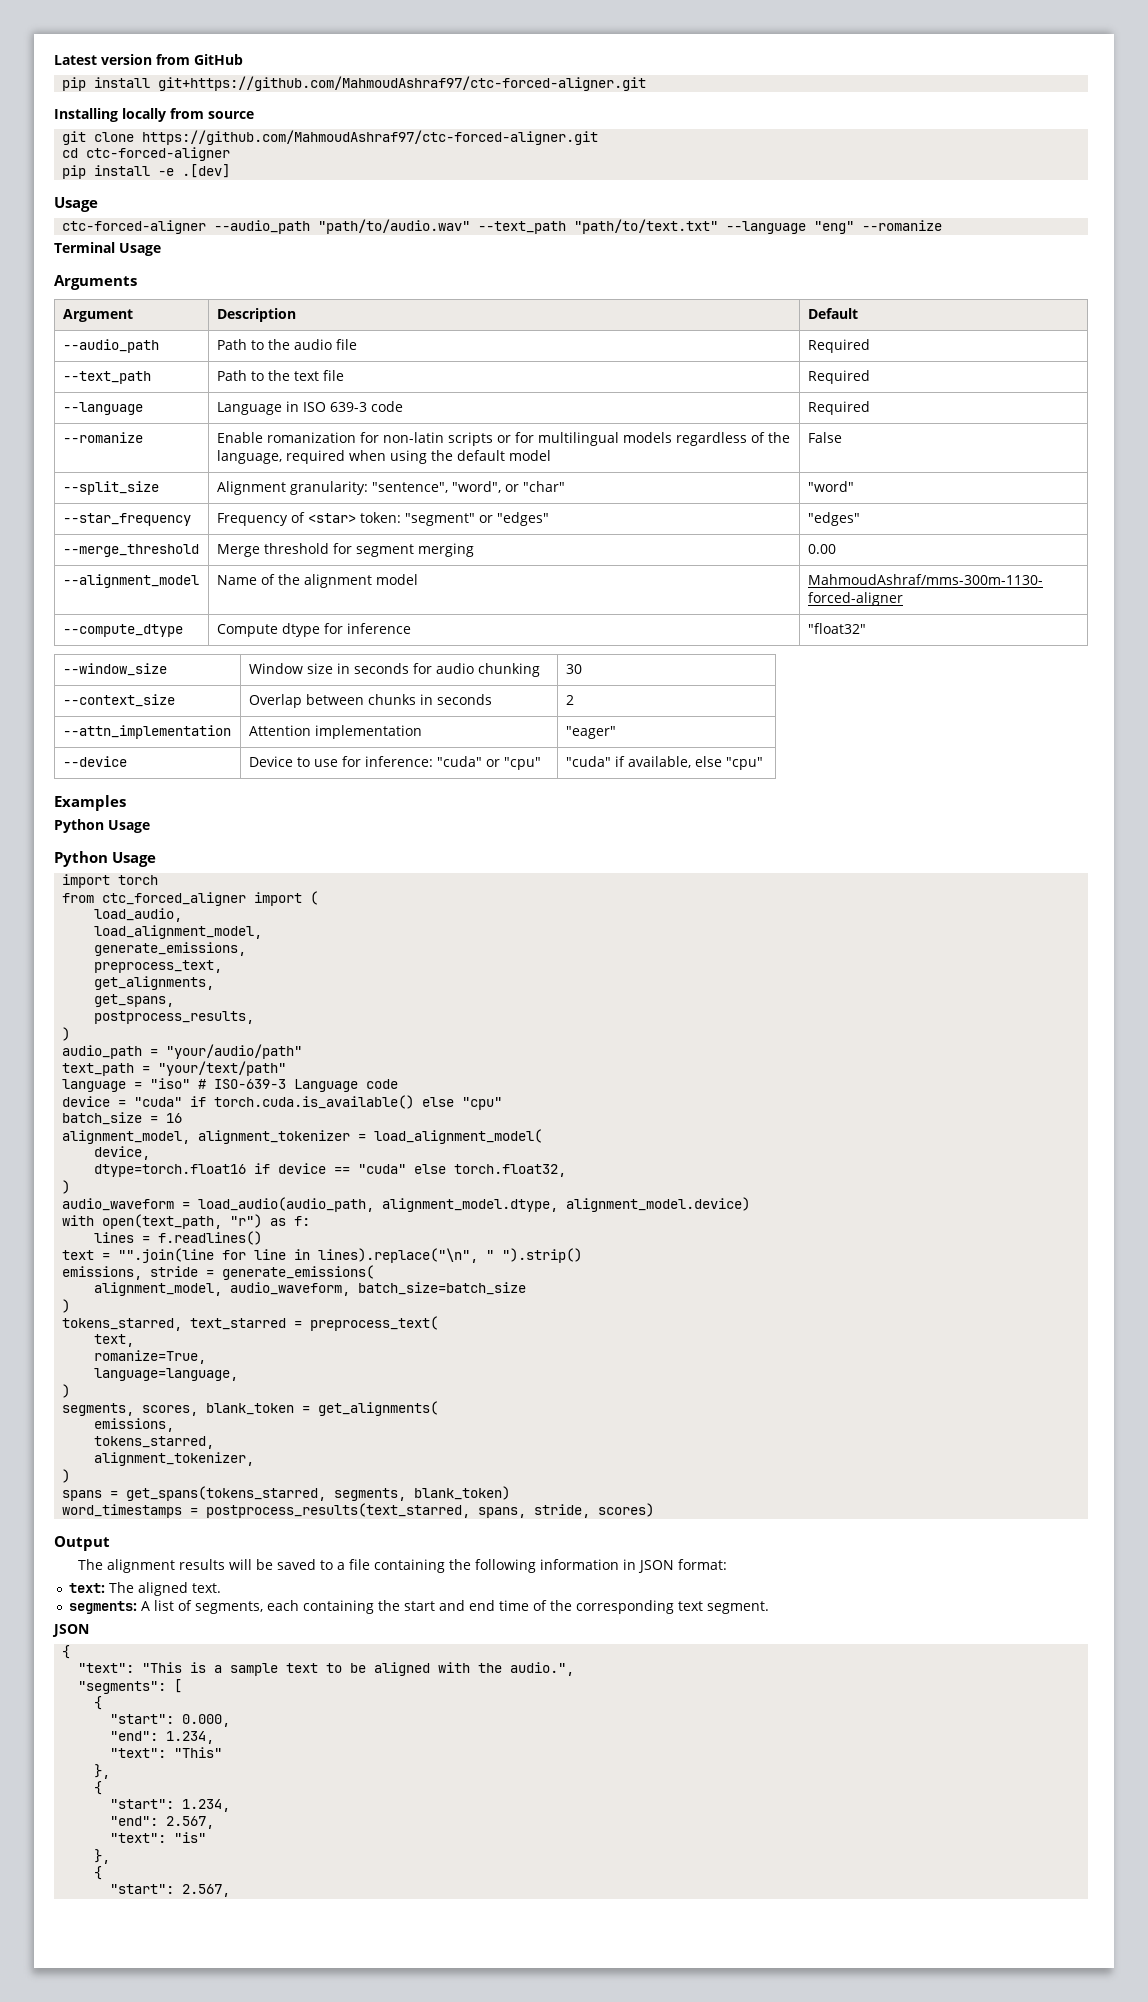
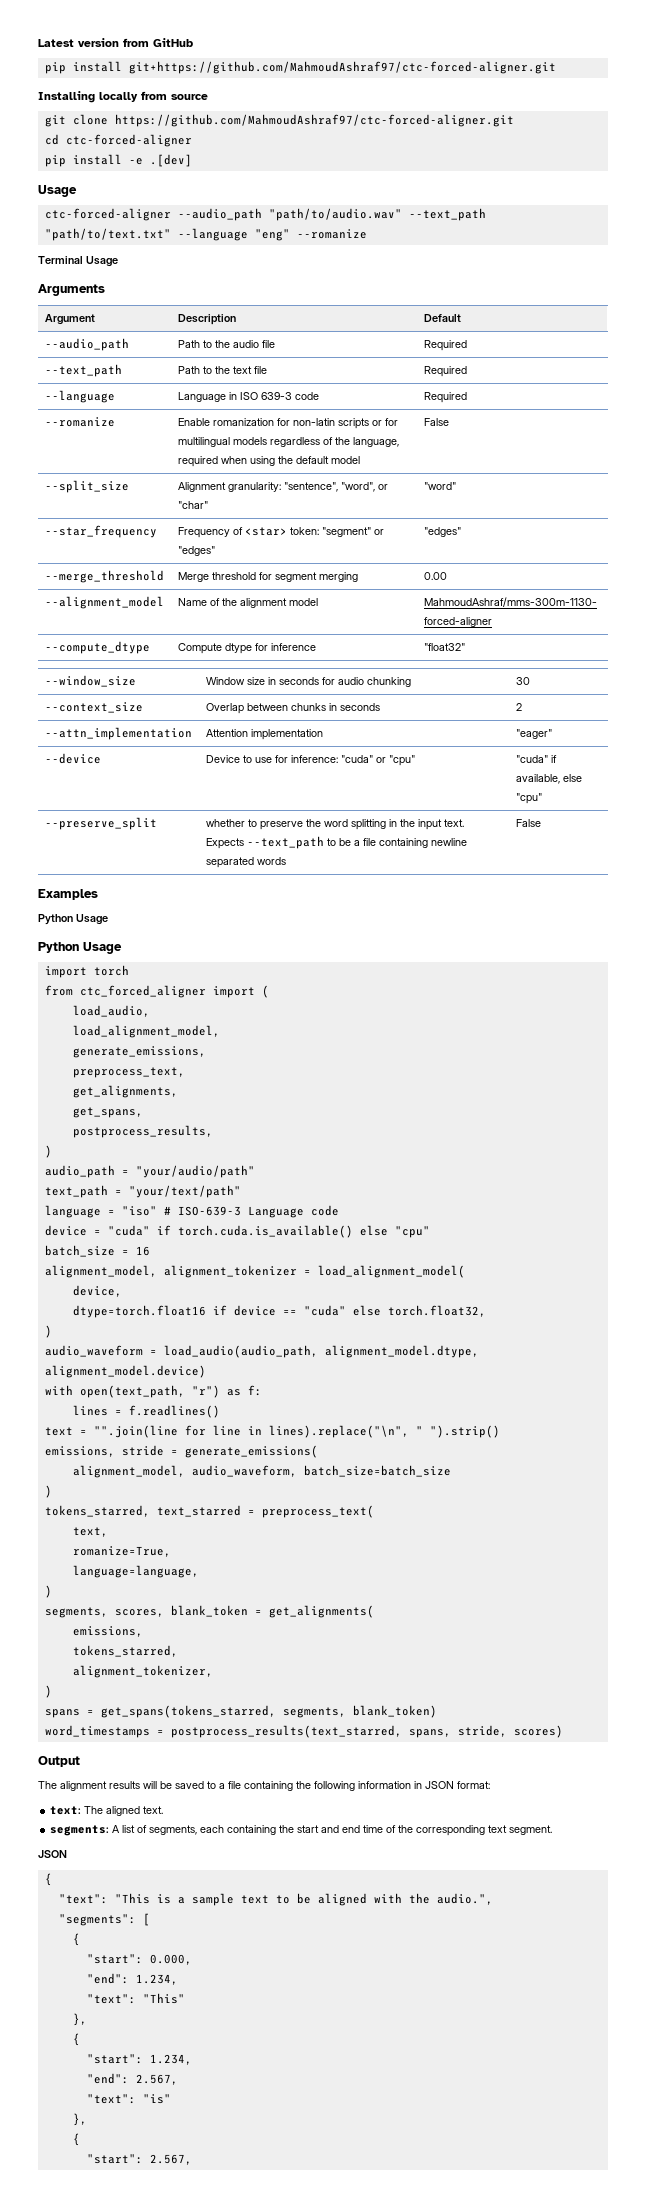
(763, 763) none -> [44,817,157,830] [205,819,464,830] [205,836,467,849] [205,857,286,868] [515,819,541,827] // --preserve_split | whether to preserve the word splitting in the input text. Expects --text_path to be a file containing newline separated words | False

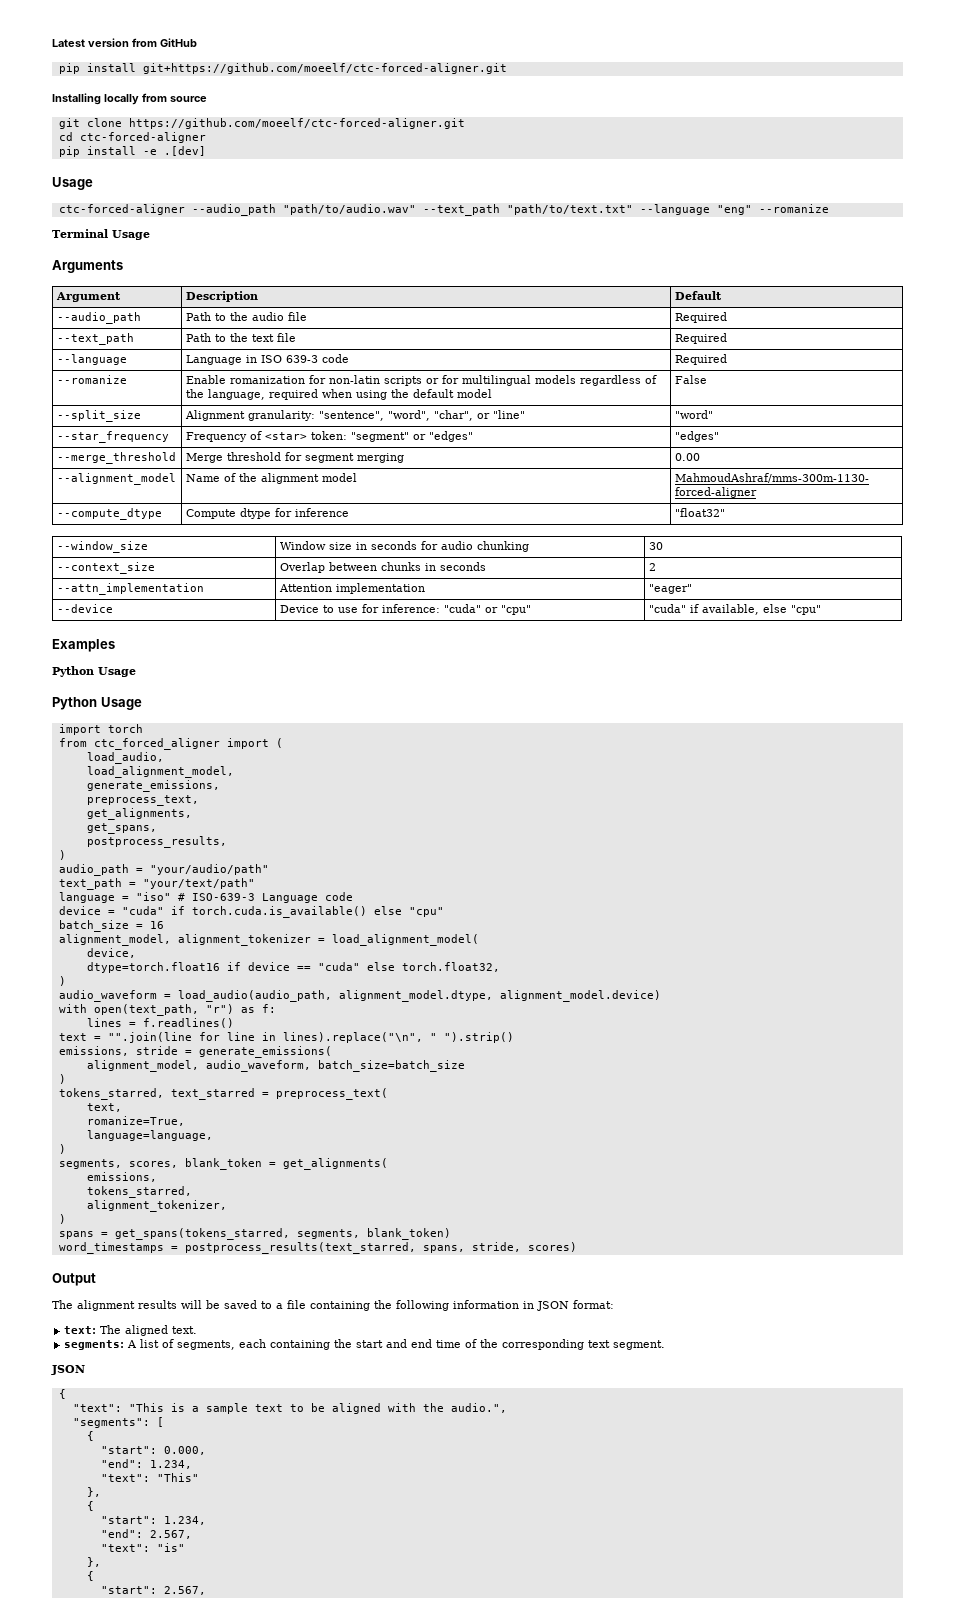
[128,61,556,74] git+https://github.com/MahmoudAshraf97/ctc-forced-aligner.git -> [142,63,507,74] git+https://github.com/moeelf/ctc-forced-aligner.git
[114,114,514,127] https://github.com/MahmoudAshraf97/ctc-forced-aligner.git -> [128,118,465,129] https://github.com/moeelf/ctc-forced-aligner.git
[377,484,388,490] [177,501,208,509] or "char" -> [433,410,525,421] "char", or "line"
[44,817,157,830] [205,819,464,830] [205,836,467,849] [205,857,286,868] [515,819,541,827] // --preserve_split | whether to preserve the word splitting in the input text. Expects --text_path to be a file containing newline separated words | False -> (821, 610) none

